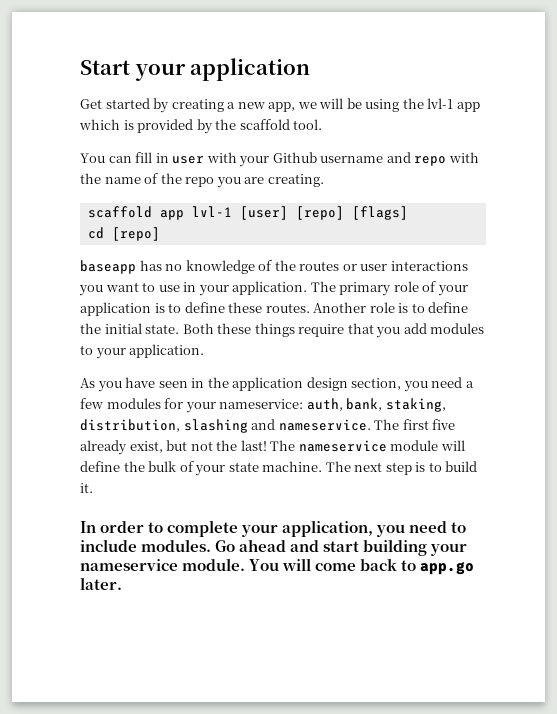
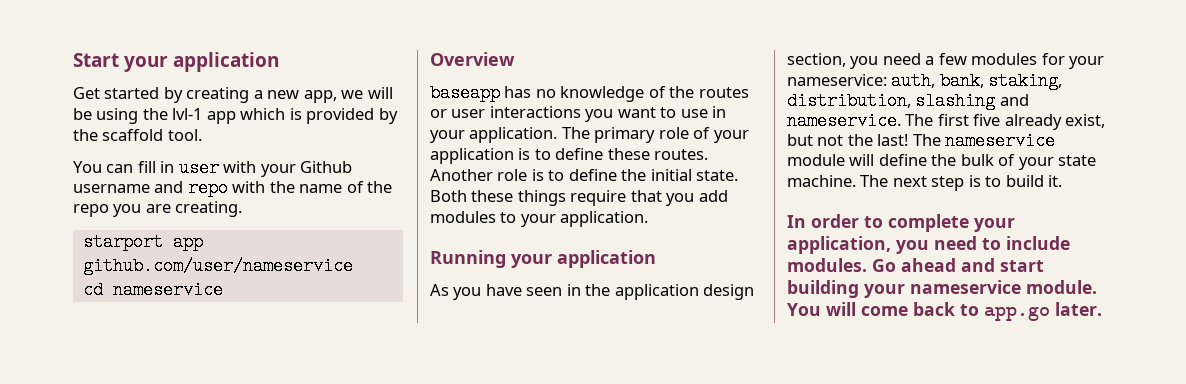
[87,206,408,220] scaffold app lvl-1 [user] [repo] [flags] -> [82,233,203,251] [82,257,353,275] starport app github.com/user/nameservice
[111,227,160,241] [repo] -> [112,281,223,299] [430,52,515,66] nameservice // Overview
(205, 351) none -> [430,250,656,268] // Running your application

